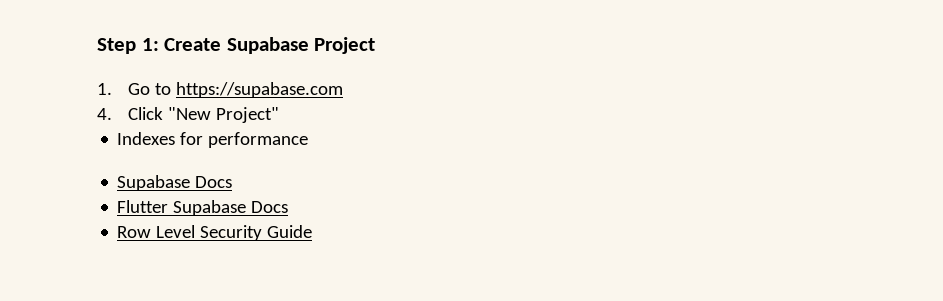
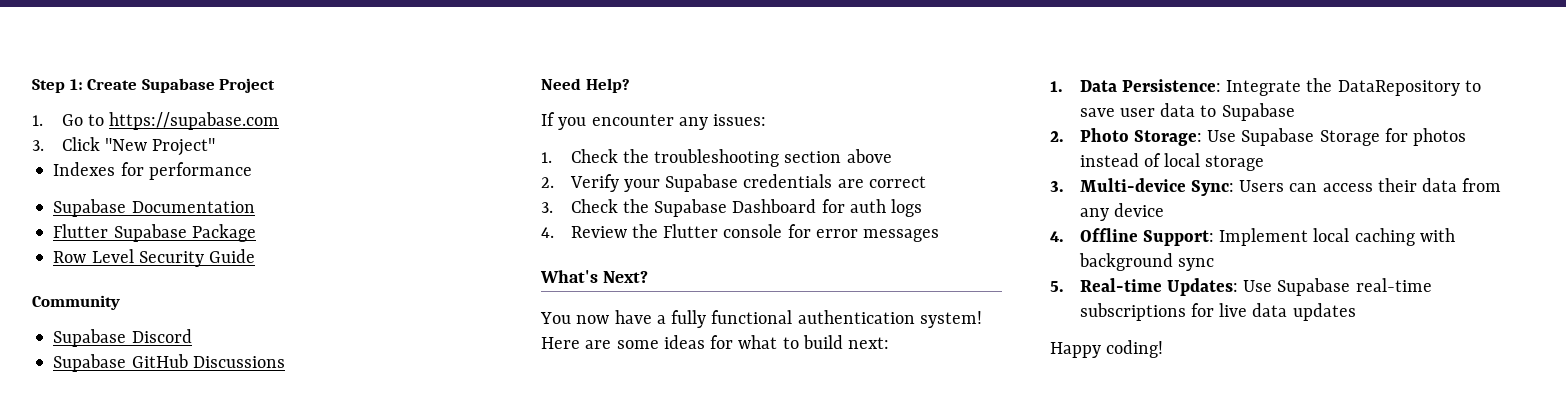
[97,108,112,120] 4. -> [32,140,44,151] 3.
[195,176,233,188] Docs -> [131,201,255,213] Documentation
[251,201,289,213] Docs -> [191,224,256,242] Package
(313, 231) none -> [32,295,120,310] [53,329,192,347] [53,354,285,372] [541,78,630,93] [541,112,767,130] [541,149,892,167] [541,174,926,192] [541,199,923,217] [541,224,940,242] [540,270,648,283] [540,310,982,328] [541,335,890,349] [1050,78,1481,96] [1079,103,1295,121] [1050,128,1467,146] [1079,153,1265,171] [1050,178,1502,196] [1079,203,1164,221] [1050,228,1455,246] [1078,253,1214,271] [1050,278,1432,296] [1079,303,1356,321] [1050,340,1164,358] // Community // Supabase Discord // Supabase GitHub Discussions // Need Help? // If you encounter any issues: // 1. Check the troubleshooting section above // 2. Verify your Supabase credentials are correct // 3. Check the Supabase Dashboard for auth logs // 4. Review the Flutter console for error messages // What's Next? // You now have a fully functional authentication system! Here are some ideas for what to build next: // 1. Data Persistence: Integrate the DataRepository to save user data to Supabase // 2. Photo Storage: Use Supabase Storage for photos instead of local storage // 3. Multi-device Sync: Users can access their data from any device // 4. Offline Support: Implement local caching with background sync // 5. Real-time Updates: Use Supabase real-time subscriptions for live data updates // Happy coding!

